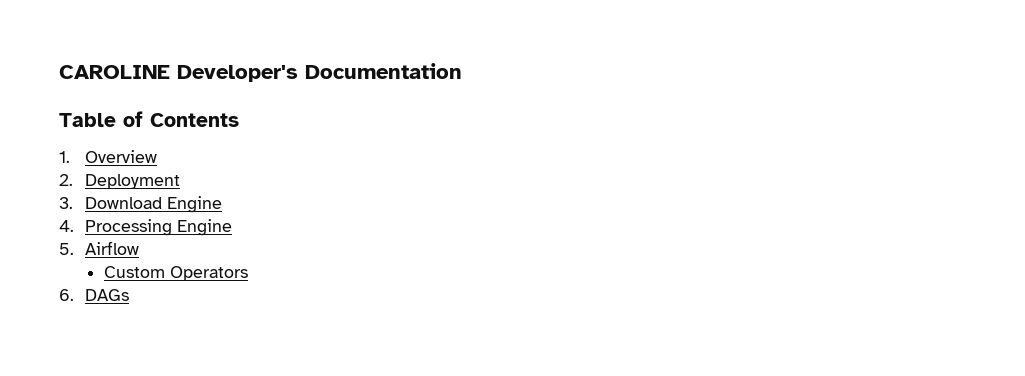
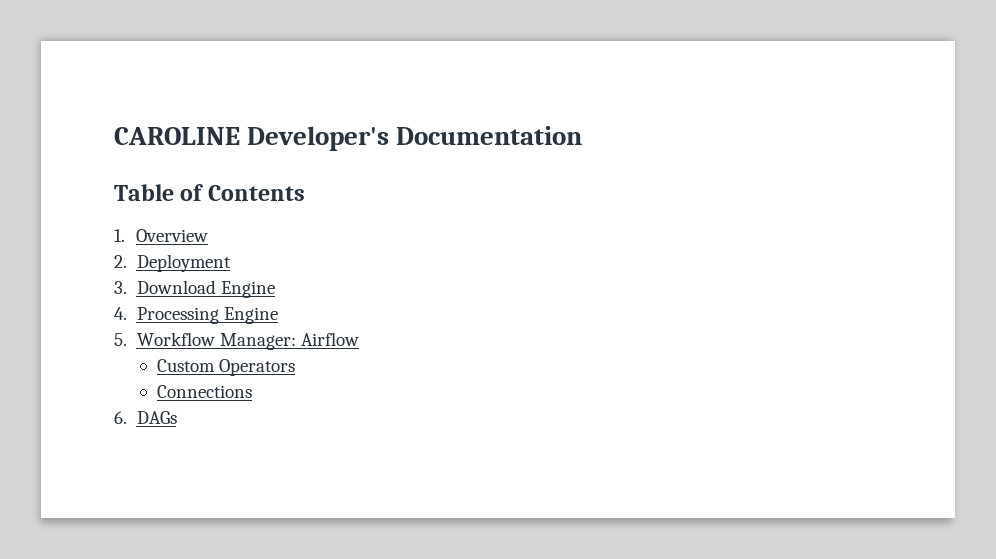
(74, 249) none -> [136,332,296,350] Workflow Manager:
(248, 273) none -> [156,385,252,398] // Connections

